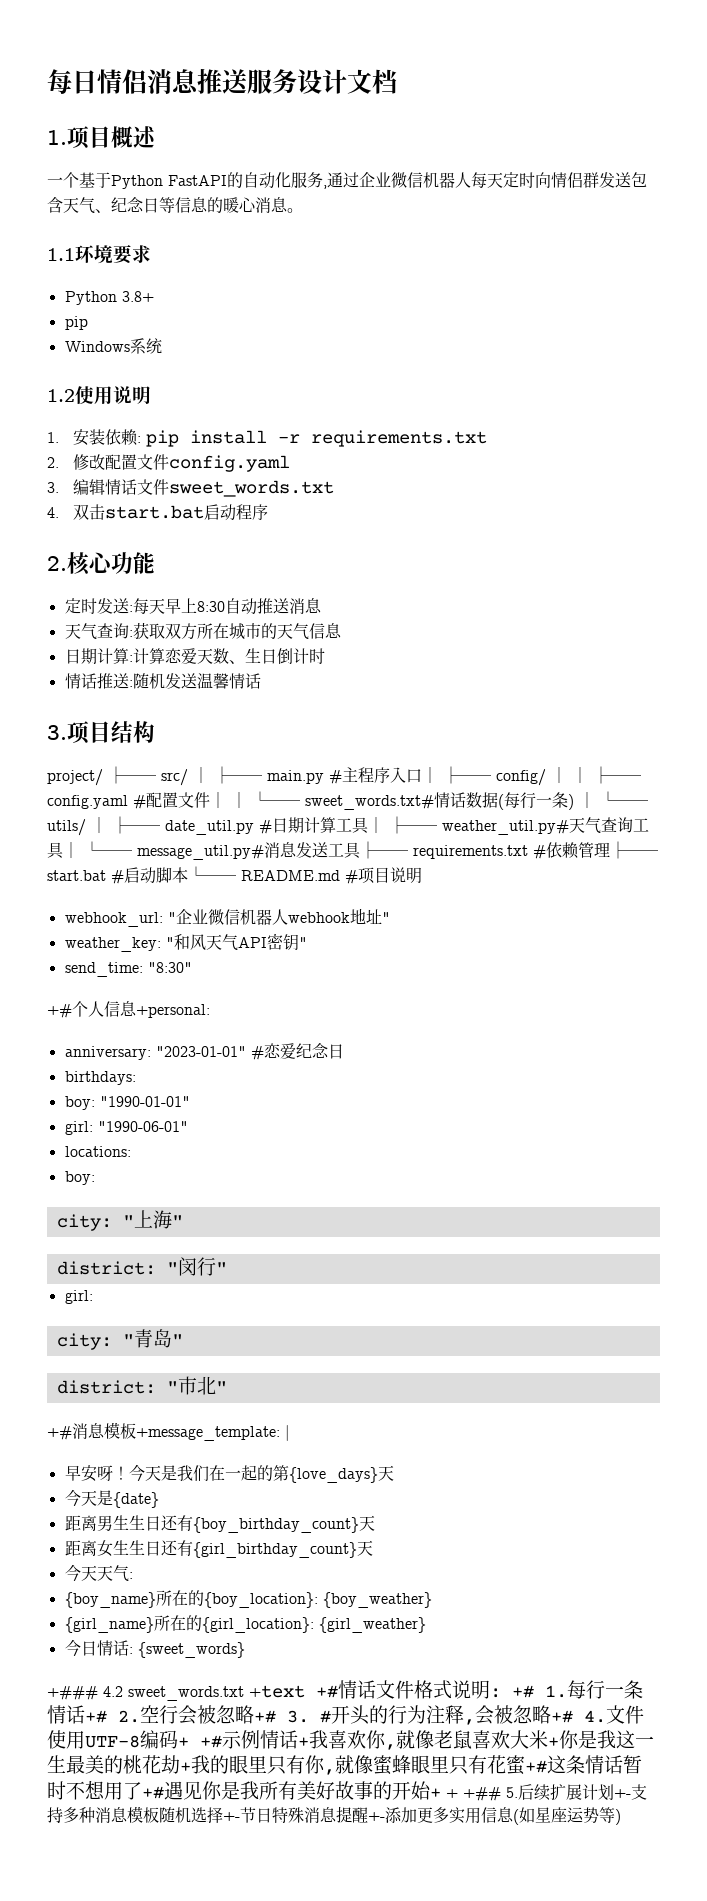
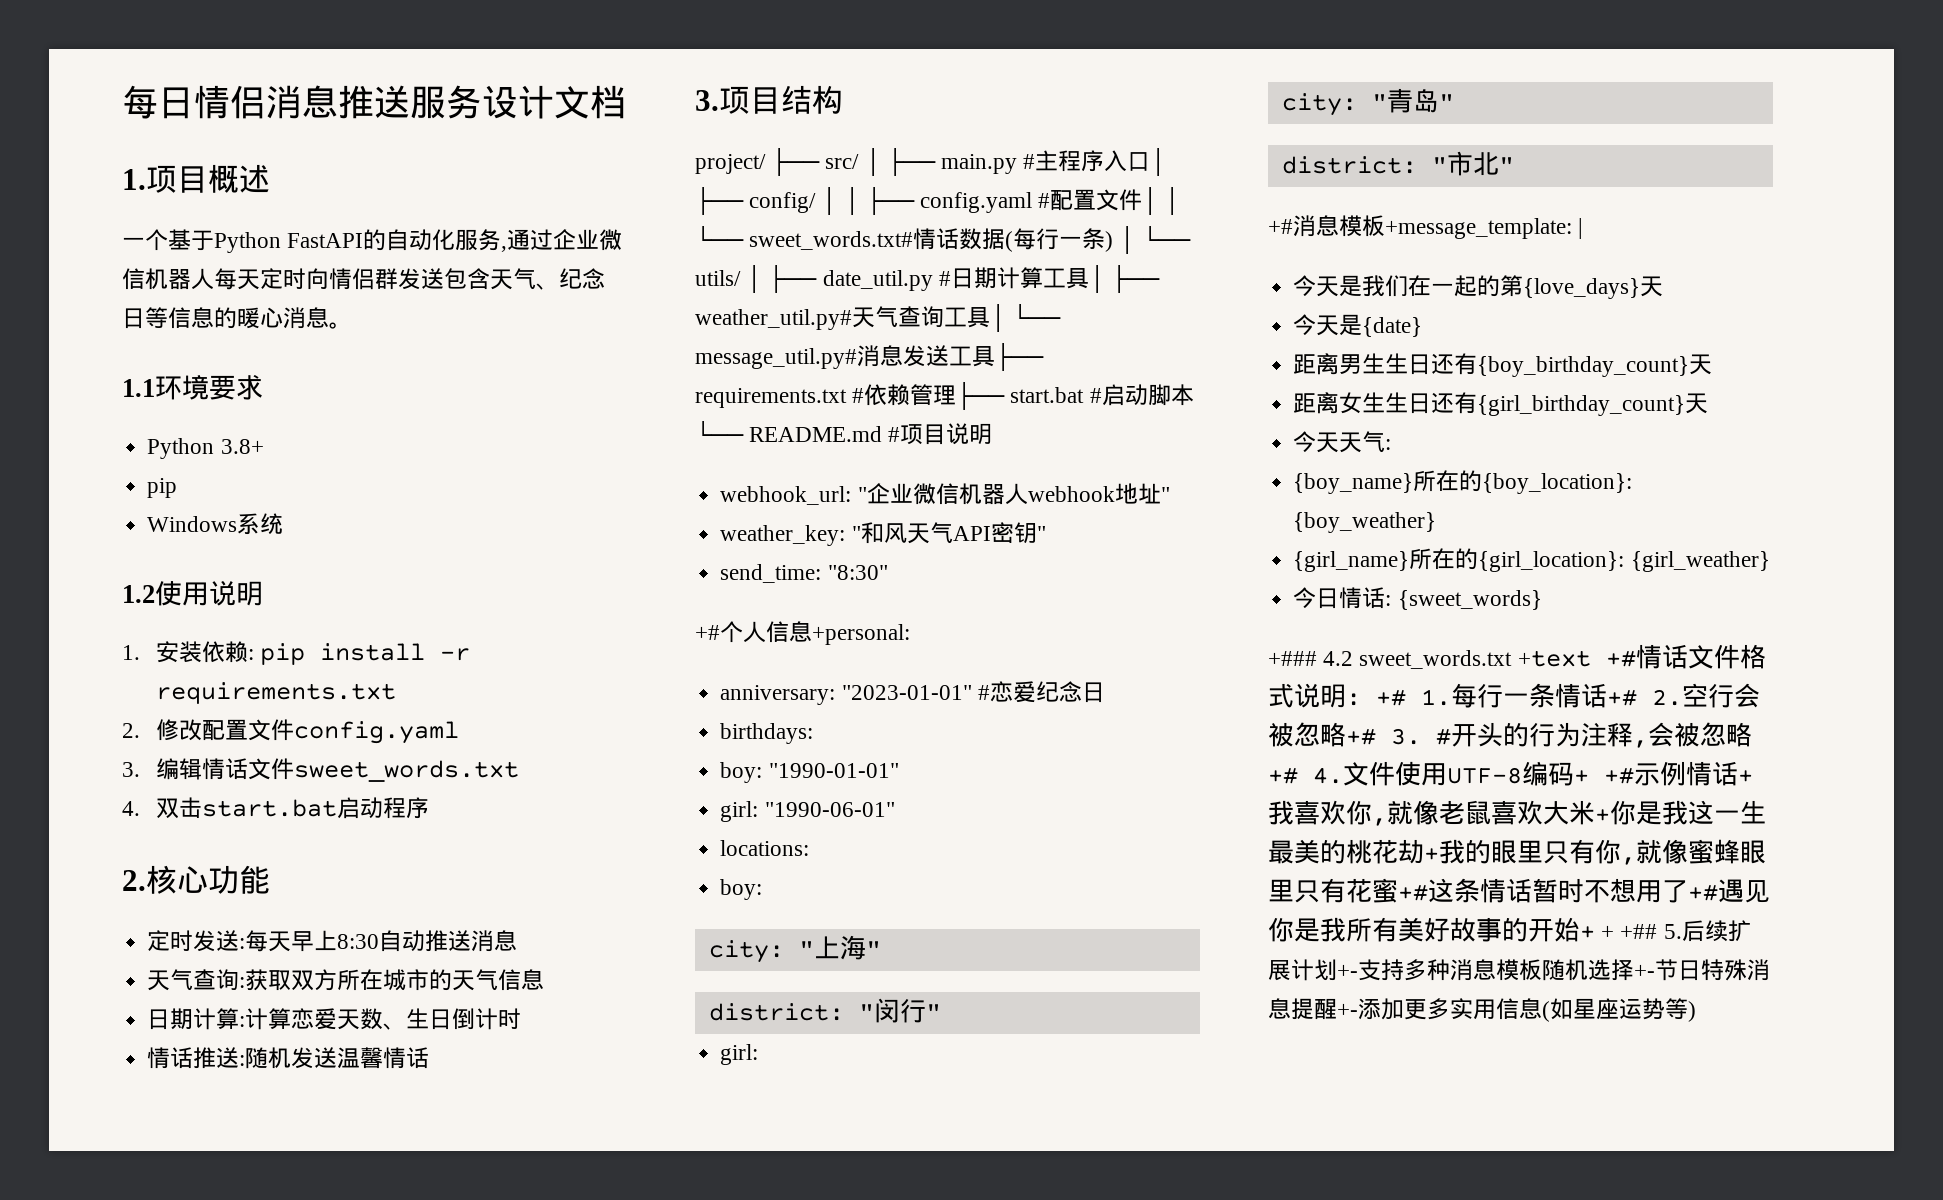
[64,1465,129,1482] 早安呀！ -> (1584, 228) none

